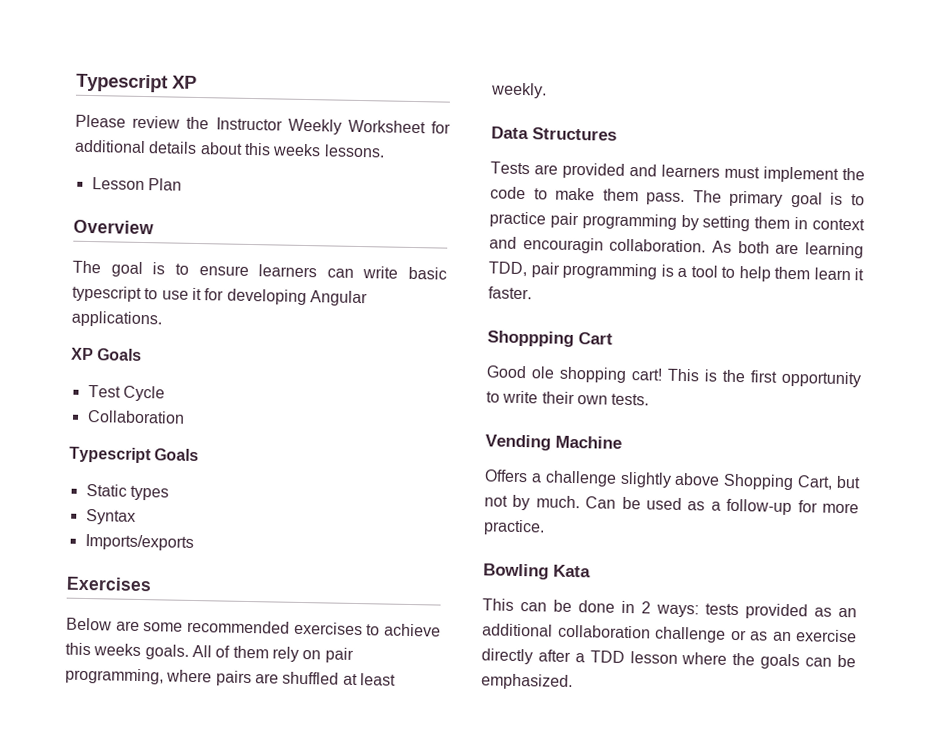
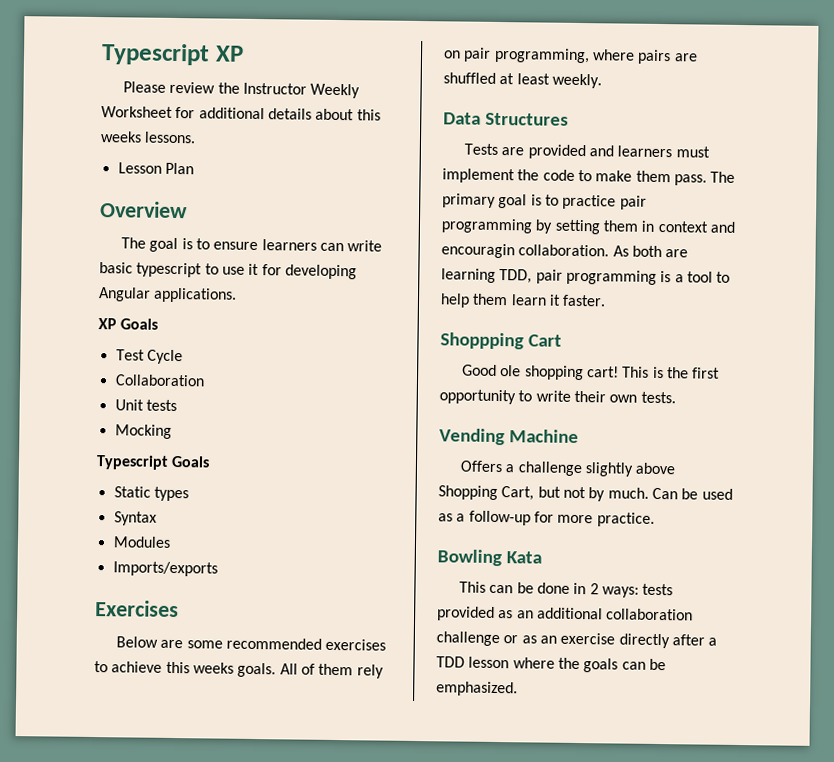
(185, 416) none -> [114,399,177,412] [114,424,172,439] // Unit tests // Mocking
(136, 516) none -> [112,536,171,548] // Modules

